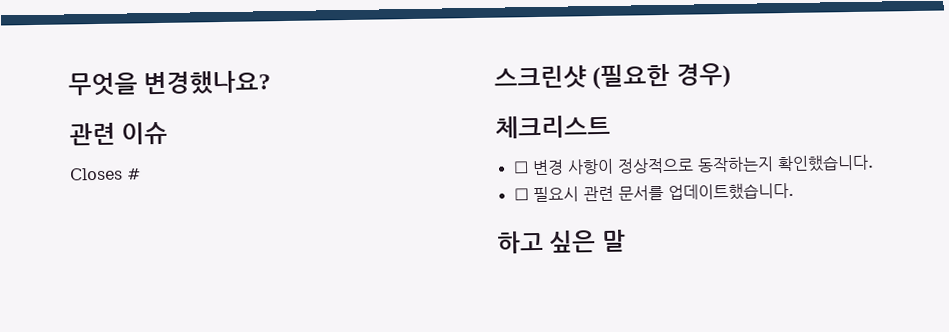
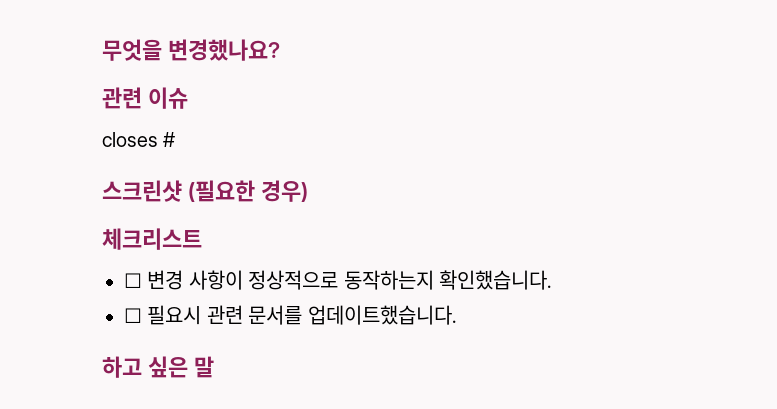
[69,167,123,181] Closes -> [102,132,158,147] closes

